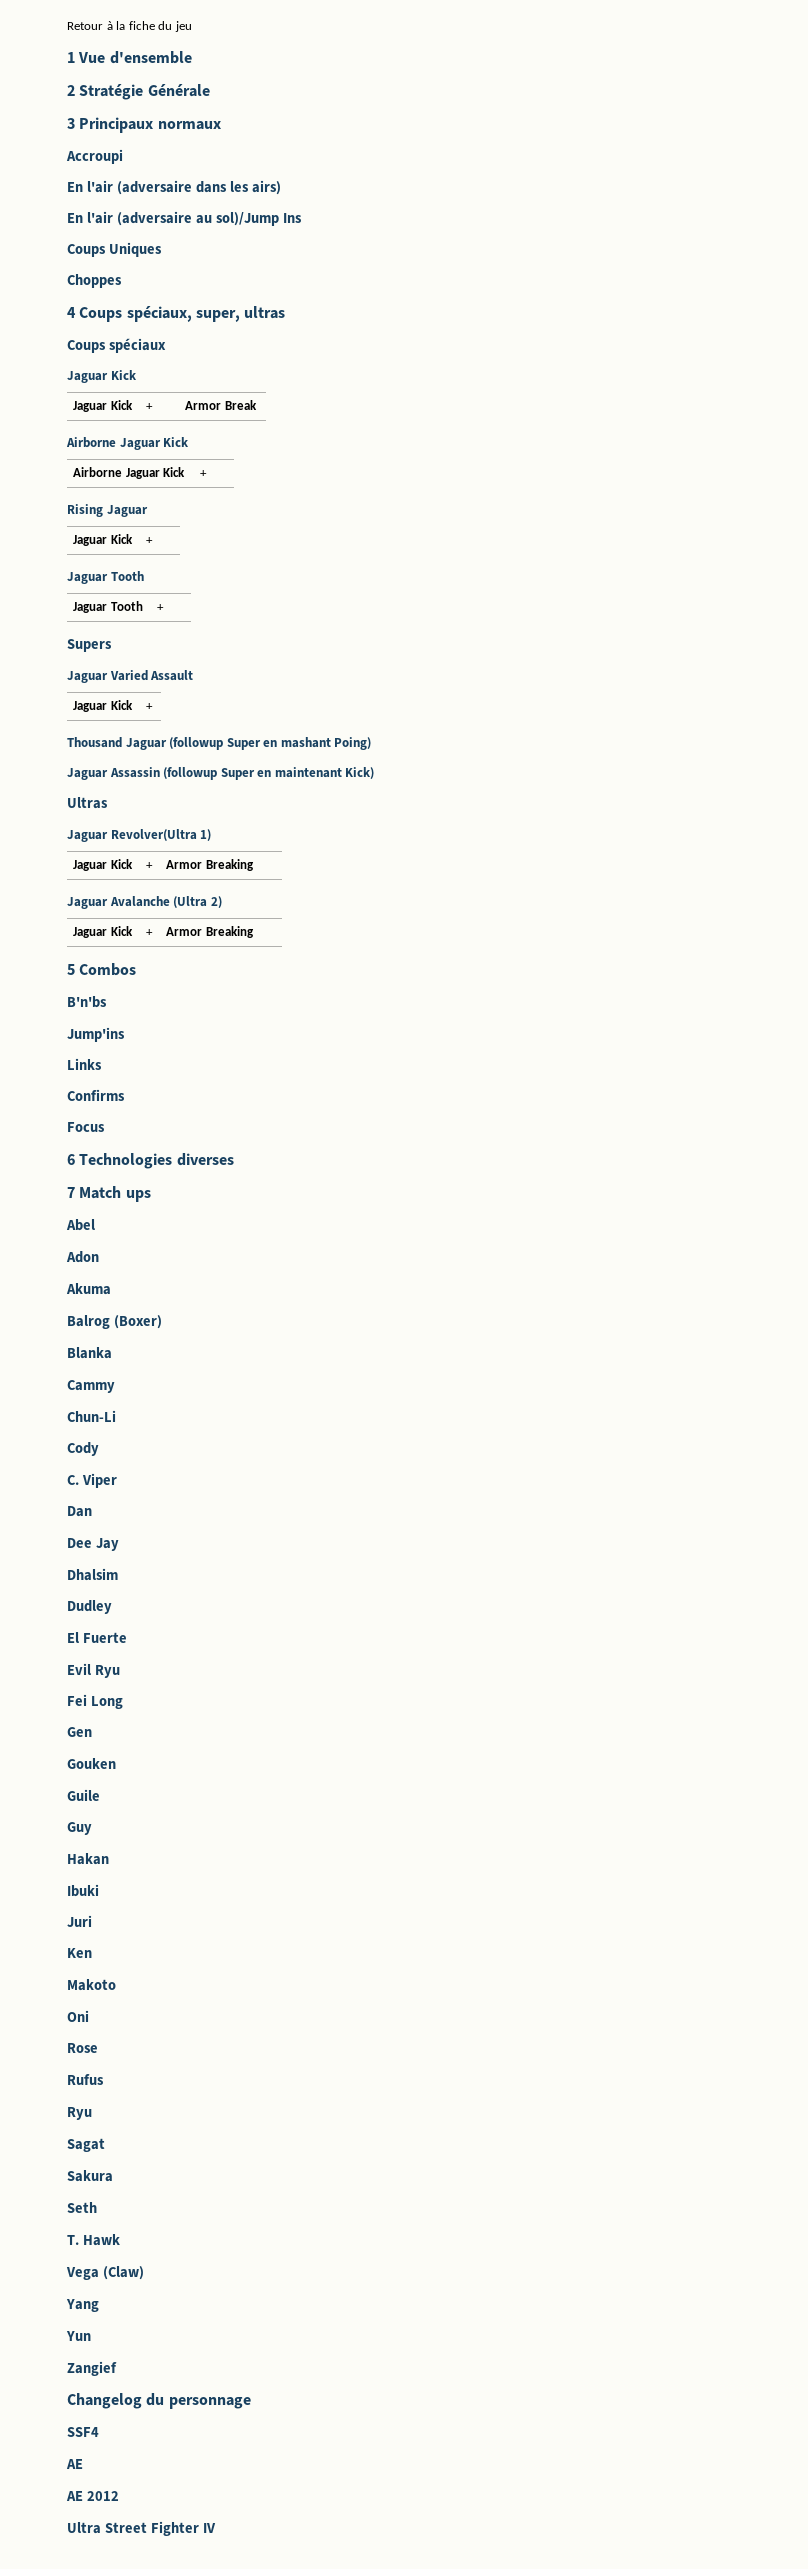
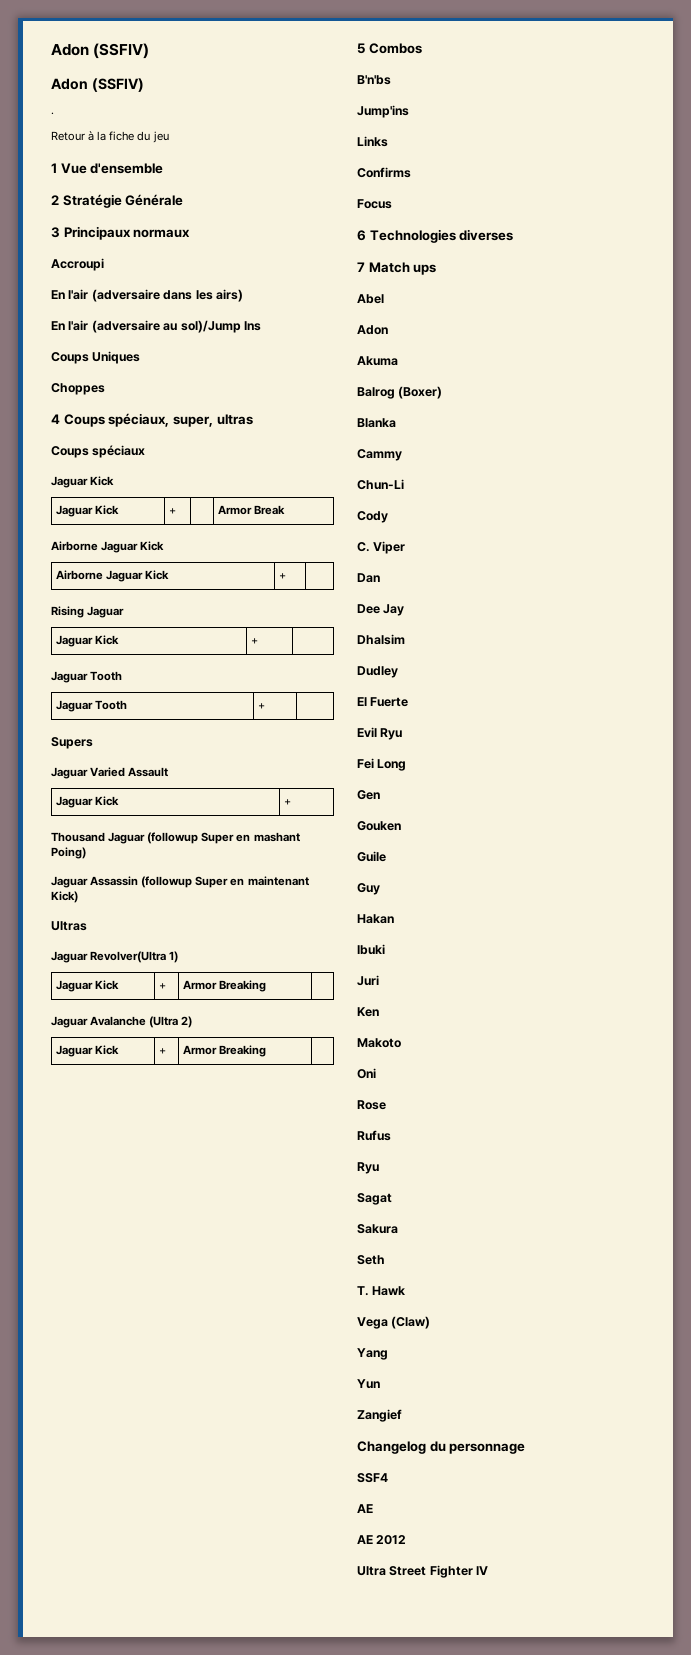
(67, 26) none -> [51,43,150,59] [51,78,144,92] [51,112,54,115] Adon (SSFIV) // Adon (SSFIV) // . //

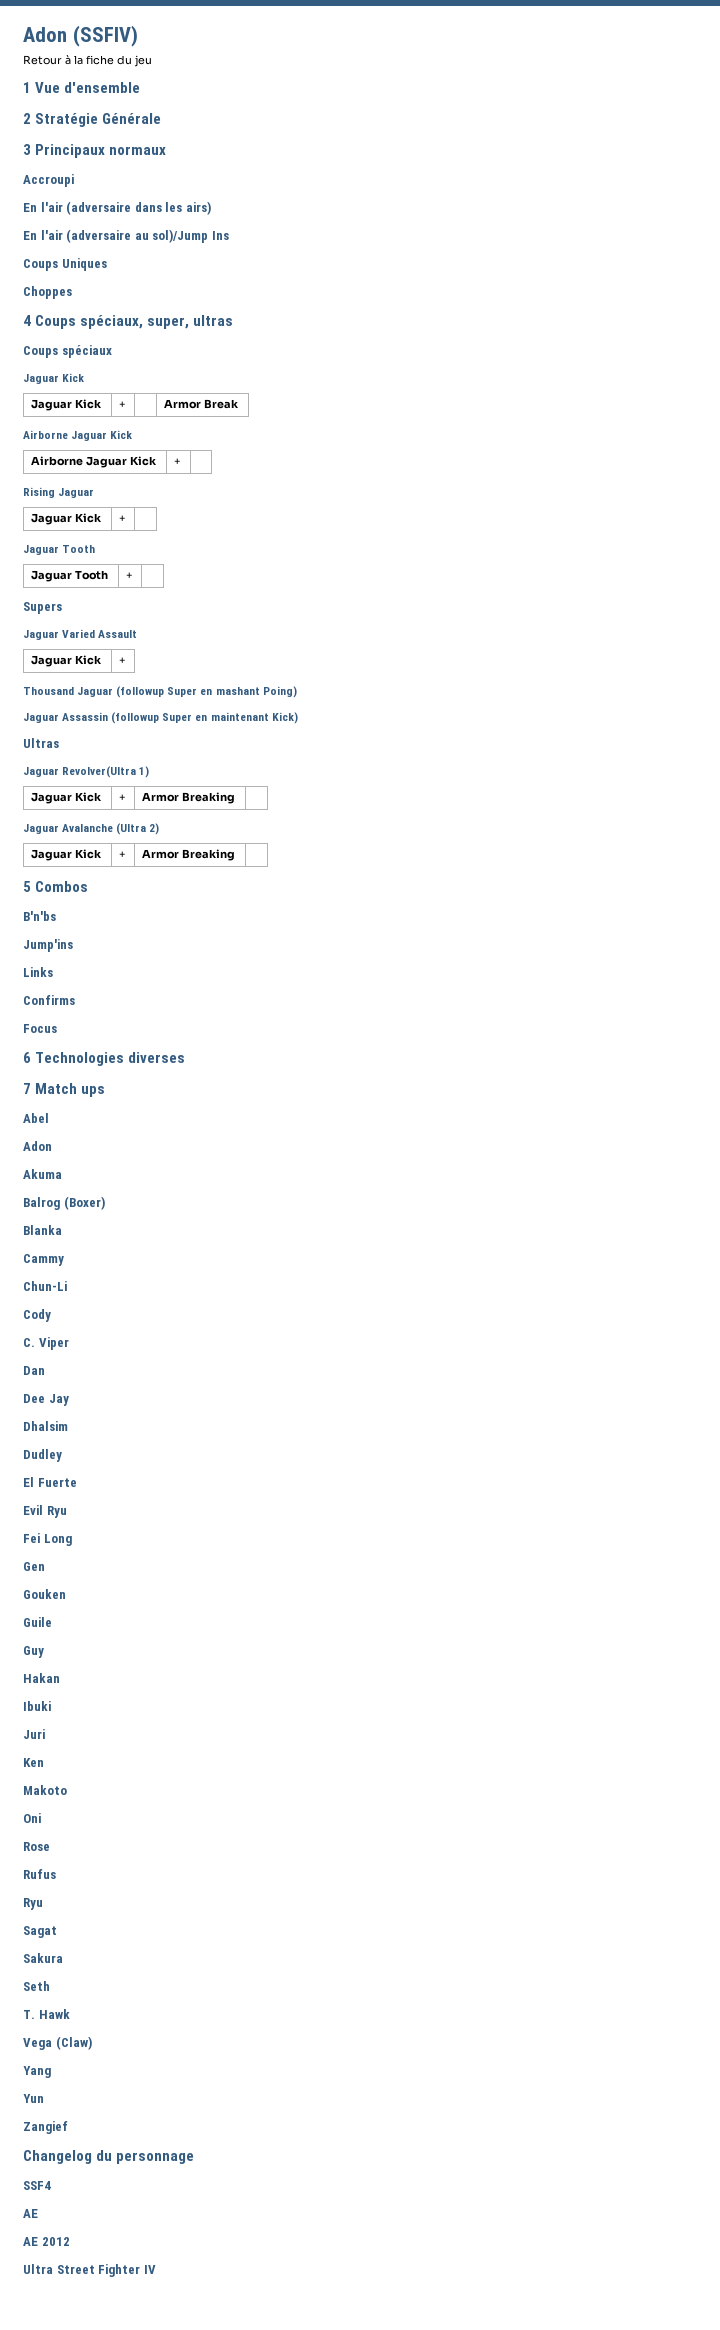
[51,43,150,59] [51,78,144,92] [51,112,54,115] Adon (SSFIV) // Adon (SSFIV) // . -> [23,25,138,47] Adon (SSFIV)

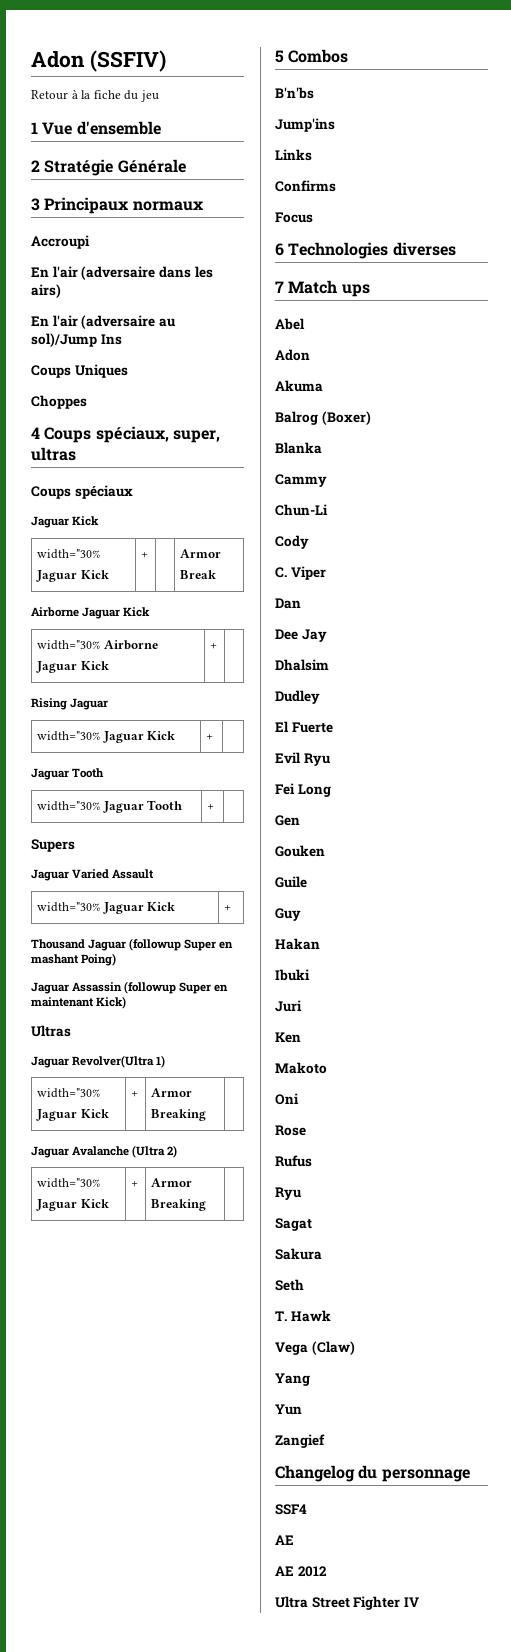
(85, 377) none -> [37,549,101,559] width="30%
(133, 434) none -> [37,640,101,650] width="30%
(95, 493) none -> [37,731,101,741] width="30%
(96, 549) none -> [37,801,101,811] width="30%
(138, 634) none -> [37,902,101,912] width="30%
(150, 772) none -> [37,1088,101,1098] width="30%
(160, 829) none -> [37,1178,101,1188] width="30%

